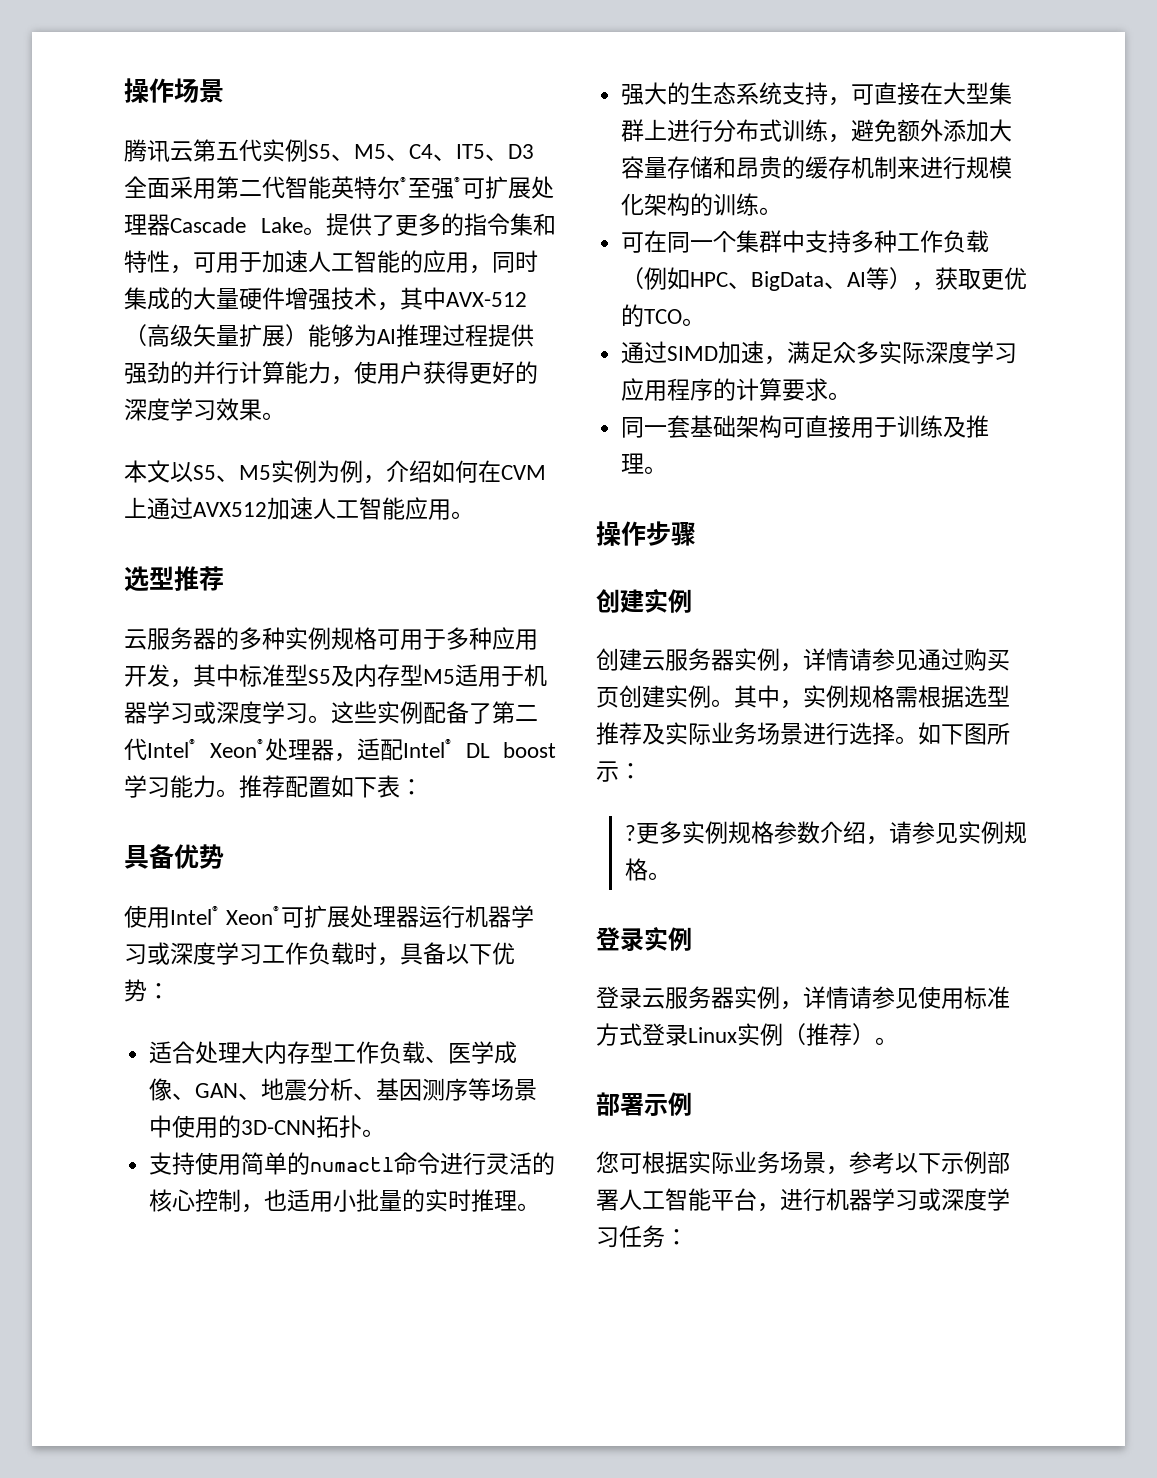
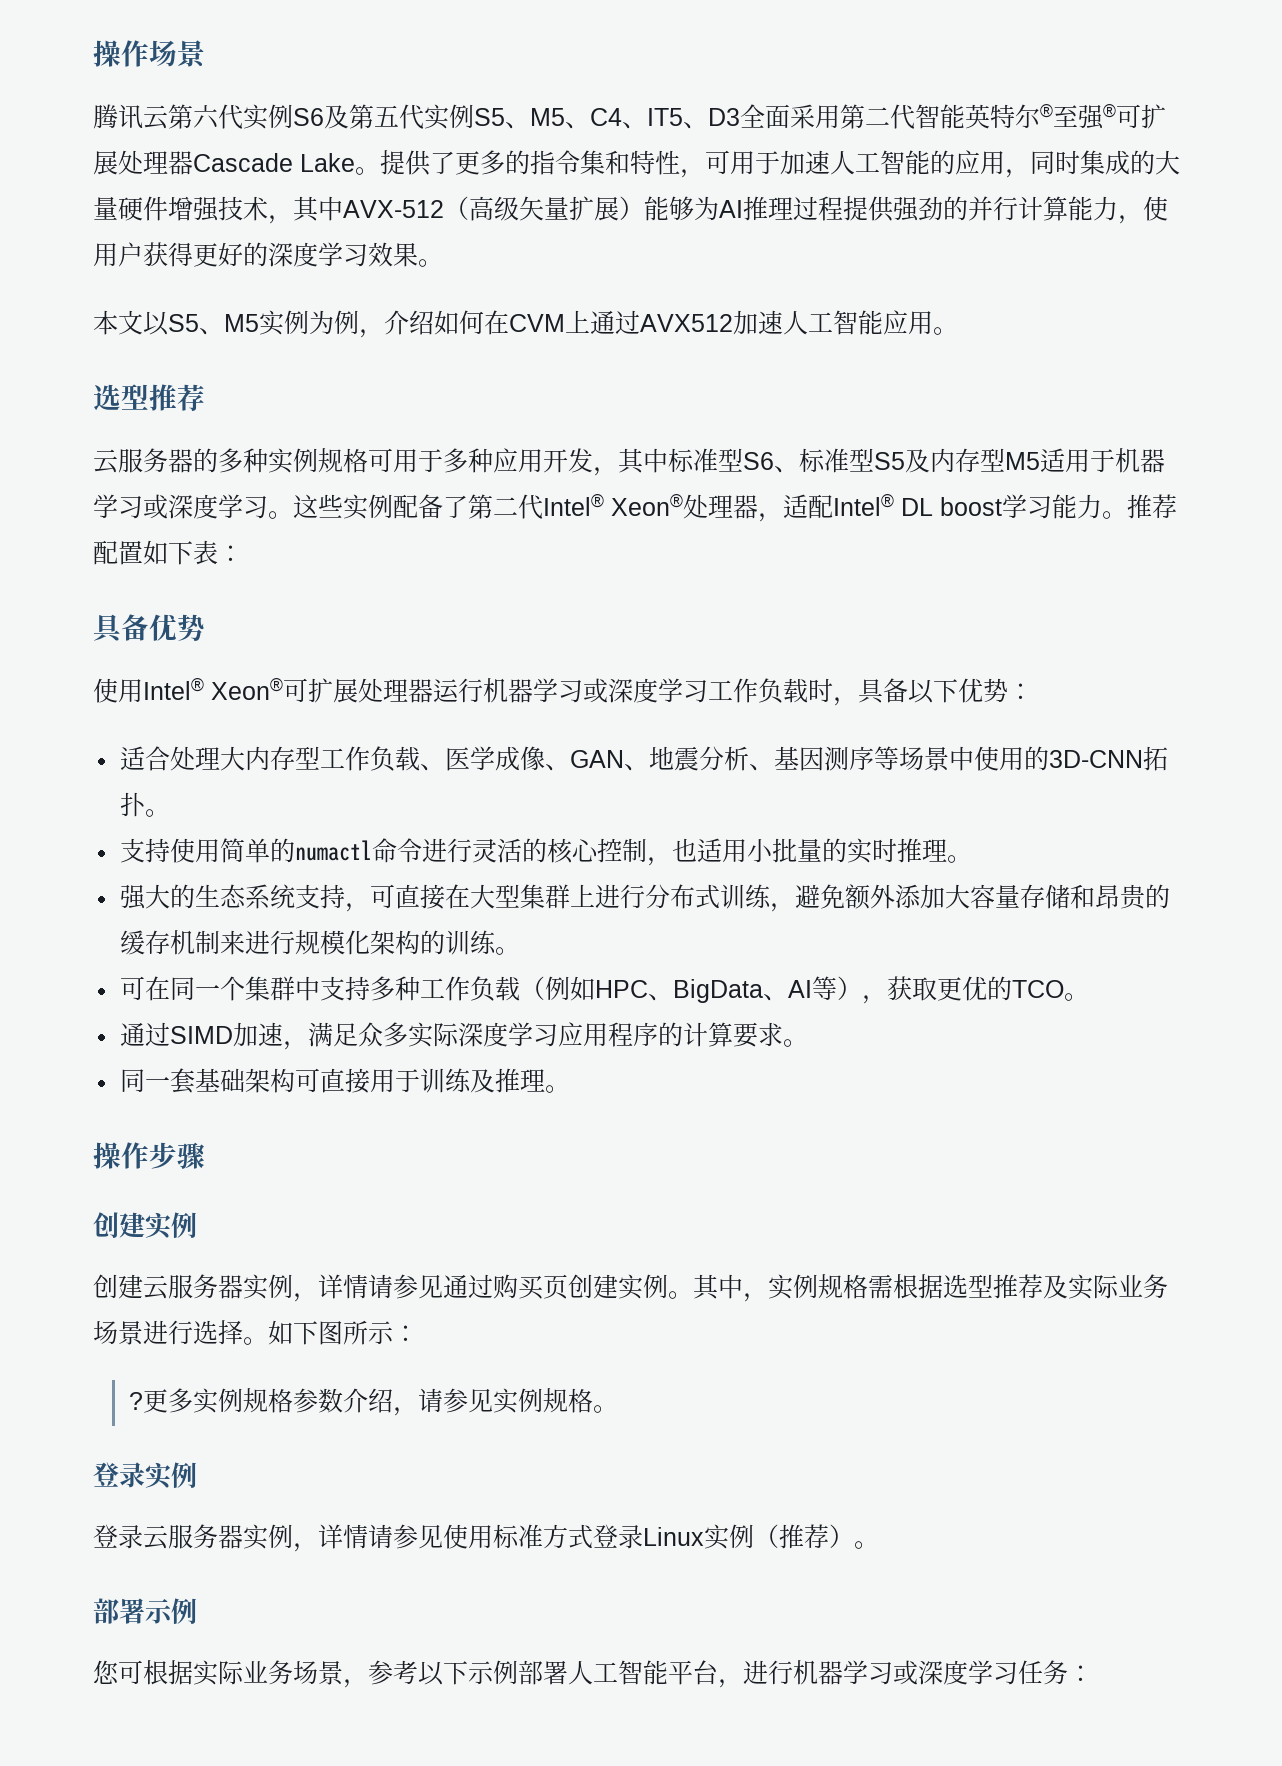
(216, 150) none -> [193,104,374,130] 六代实例S6及第
(308, 675) none -> [743,448,874,473] S6、标准型

